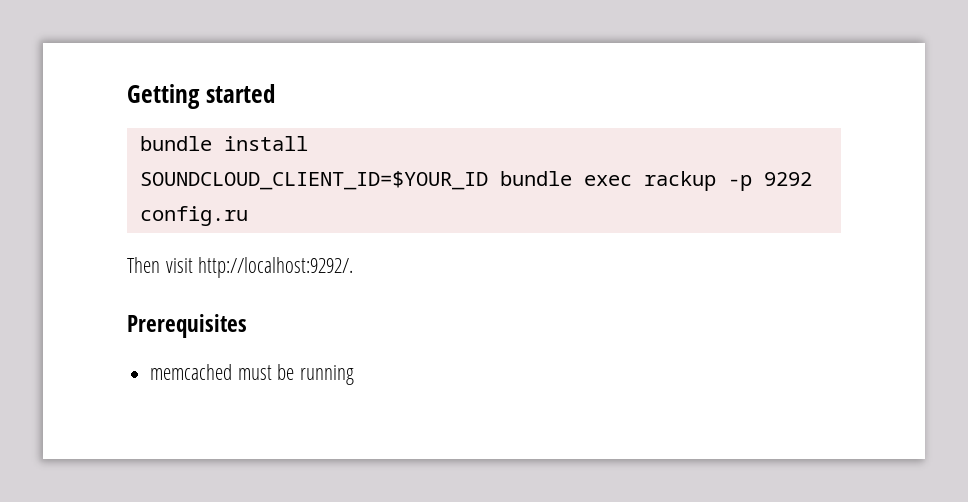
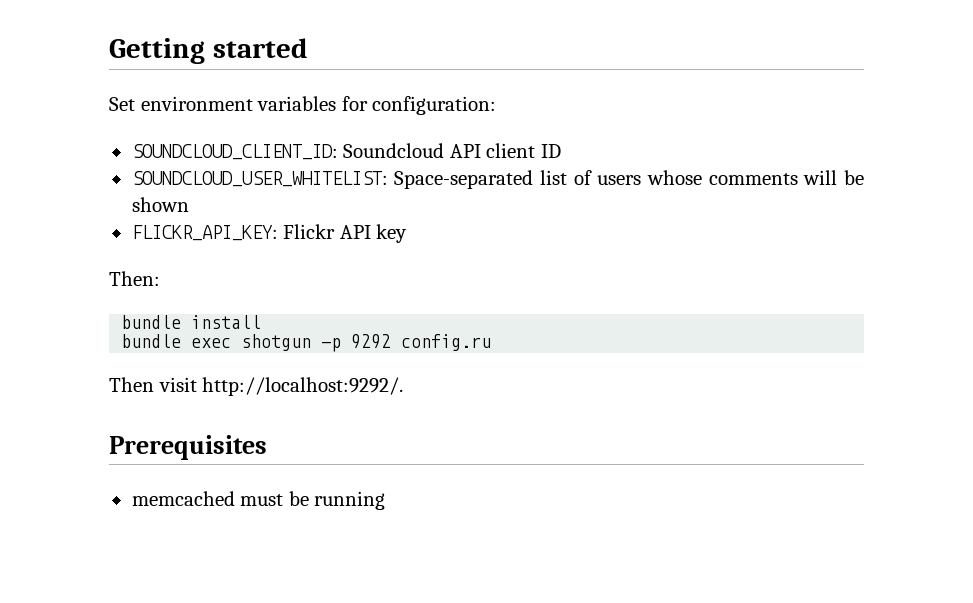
(275, 93) none -> [109,96,497,115] [131,143,561,160] [131,170,864,189] [131,197,189,212] [131,224,408,243] [109,271,160,286] // Set environment variables for configuration: // SOUNDCLOUD_CLIENT_ID: Soundcloud API client ID // SOUNDCLOUD_USER_WHITELIST: Space-separated list of users whose comments will be shown // FLICKR_API_KEY: Flickr API key // Then:
[139,171,488,190] SOUNDCLOUD_CLIENT_ID=$YOUR_ID -> (262, 322) none
[643,171,716,191] rackup -> [241,334,312,351] shotgun

